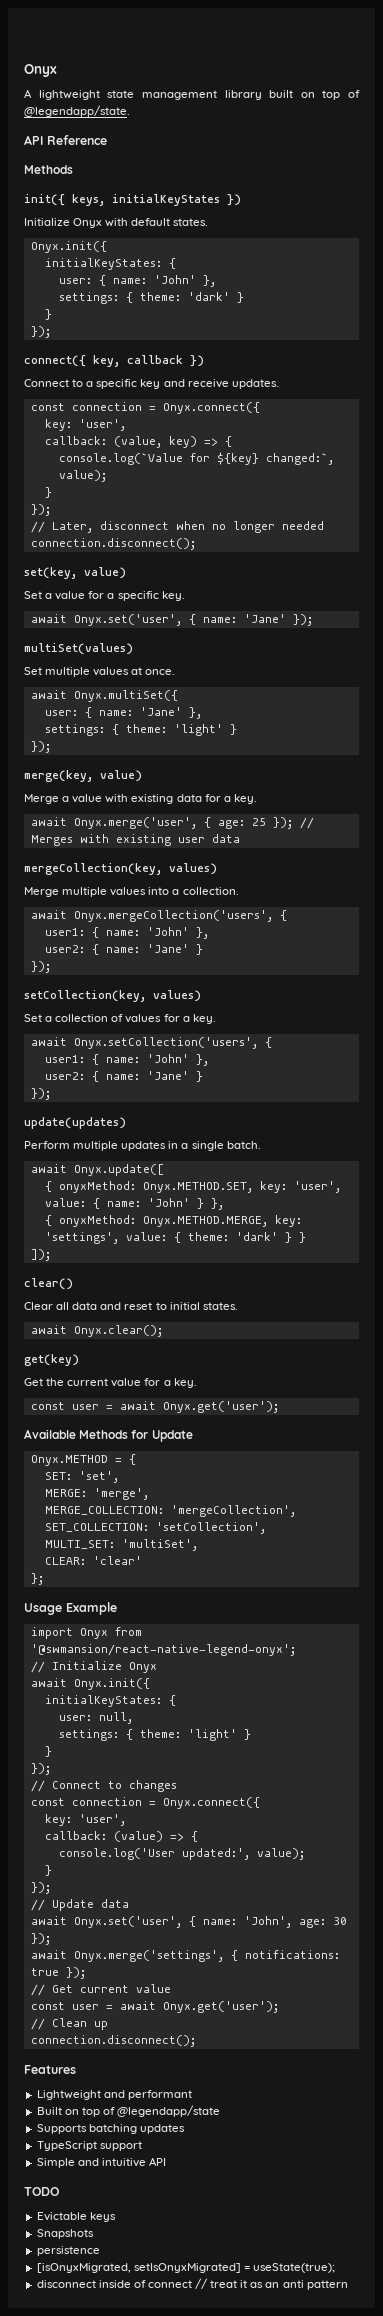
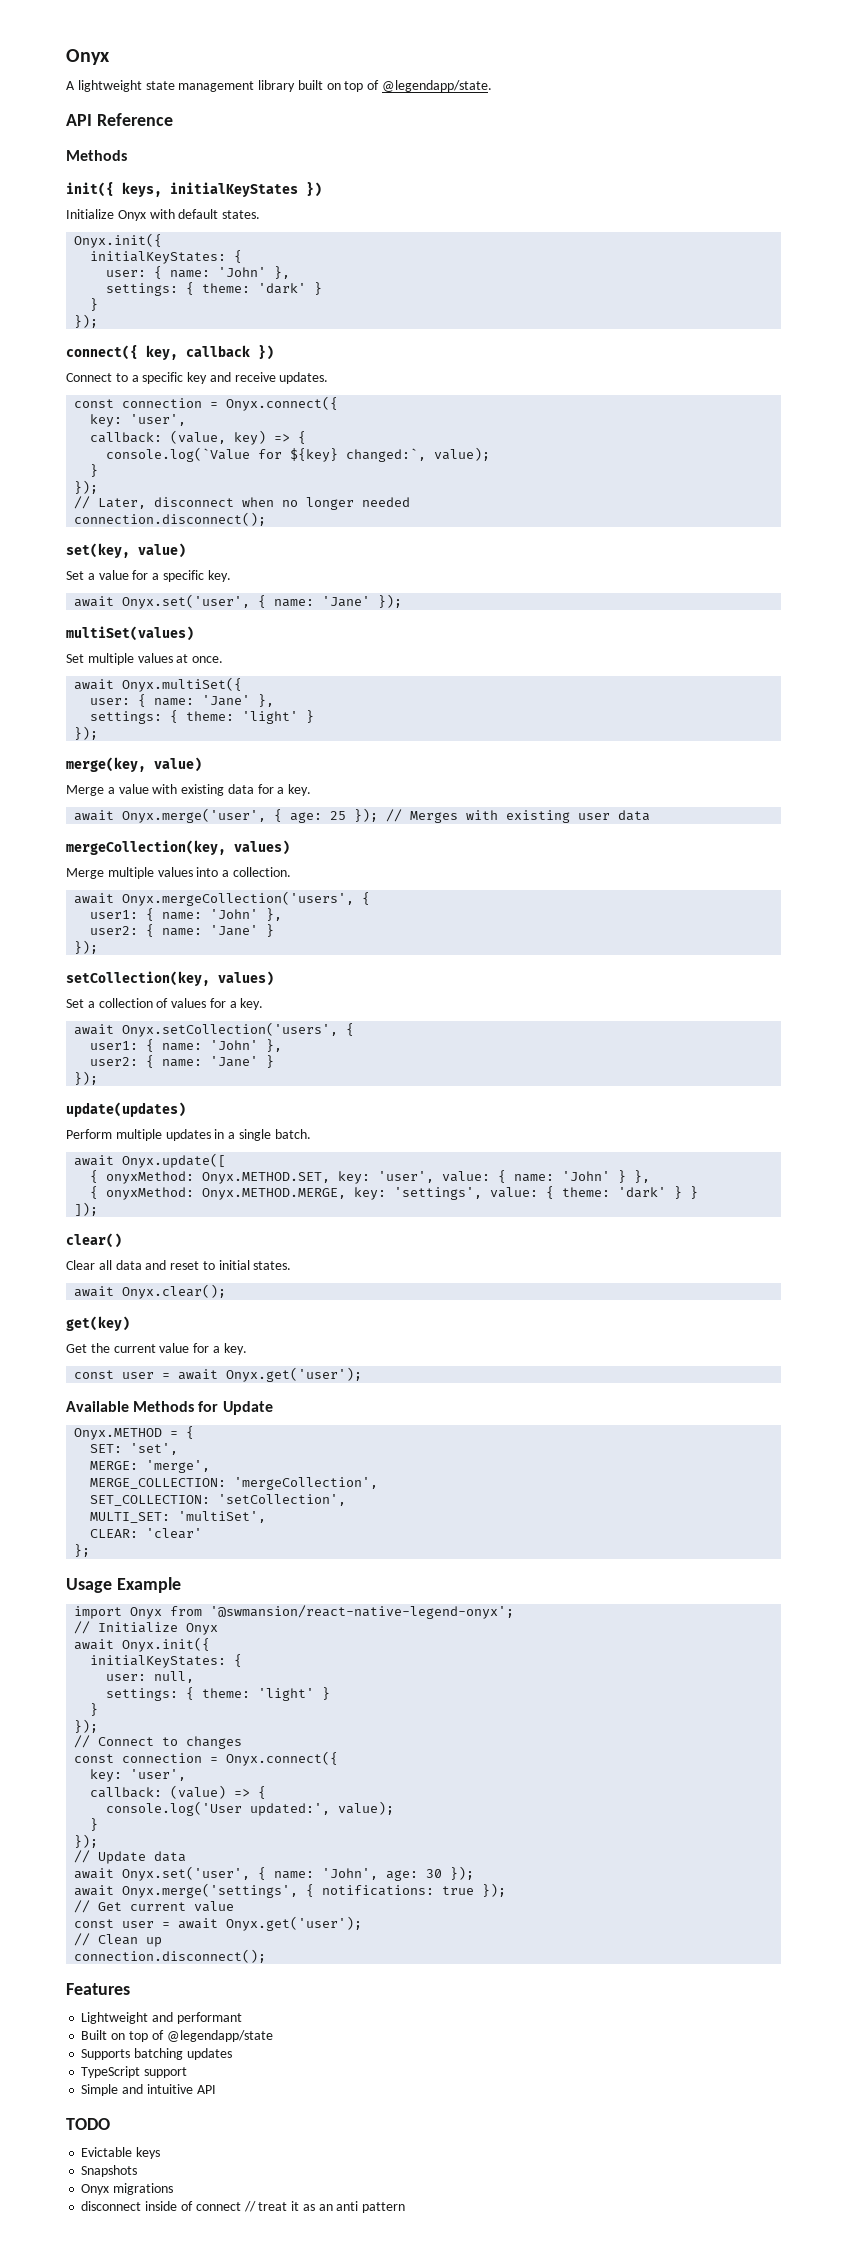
[36,2246,100,2256] [36,2263,335,2273] persistence // [isOnyxMigrated, setIsOnyxMigrated] = useState(true); -> [81,2183,174,2195] Onyx migrations

